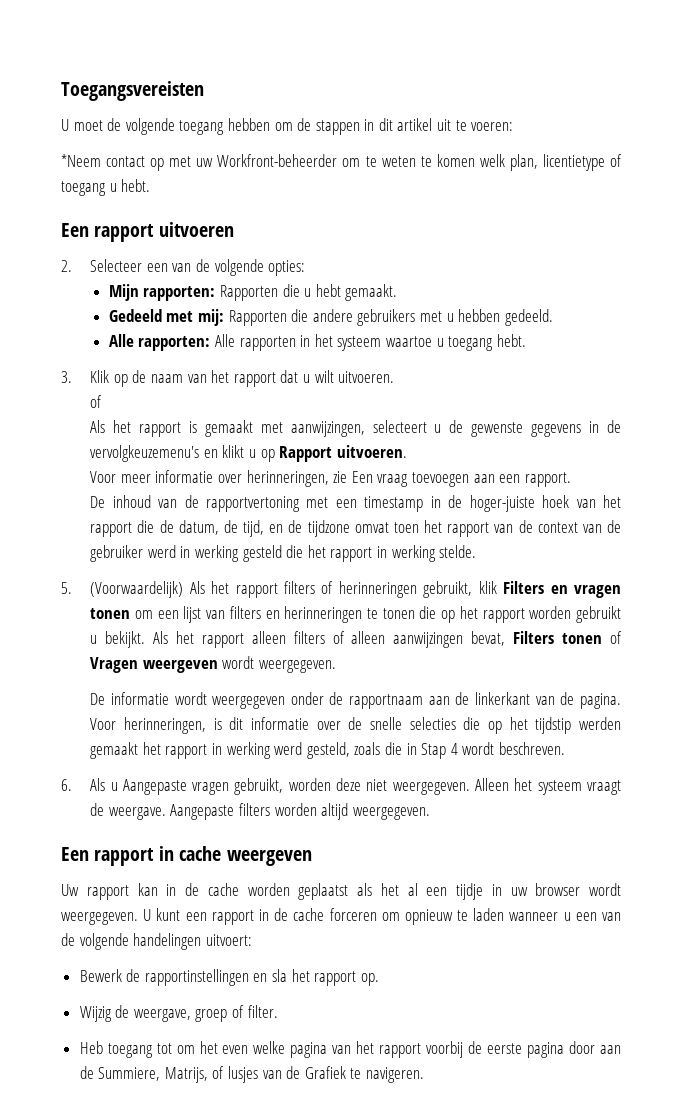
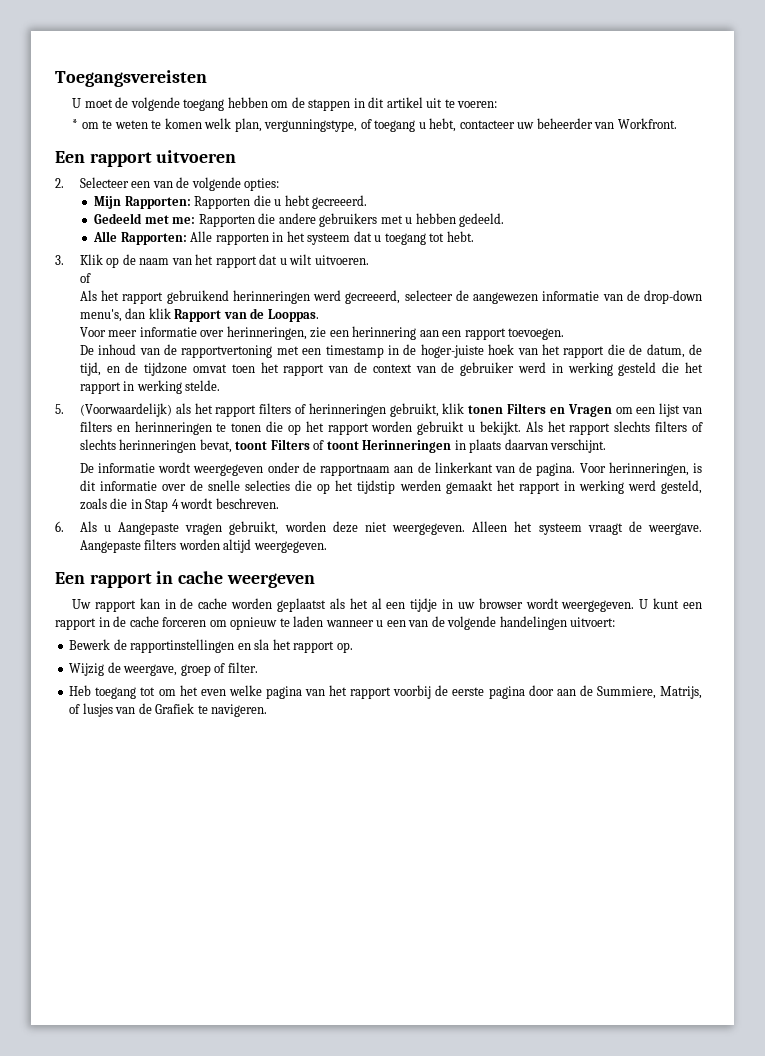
[61,154,338,171] *Neem contact op met uw Workfront-beheerder -> [72,119,79,129] *
[542,154,605,171] licentietype -> [264,119,358,132] vergunningstype,
[121,179,151,192] hebt. -> [429,118,677,132] hebt, contacteer uw beheerder van Workfront.
[143,286,216,301] rapporten: -> [124,196,191,209] Rapporten:
[345,284,398,301] gemaakt. -> [312,195,368,209] gecreeerd.
[198,309,225,326] mij: -> [172,217,196,224] me:
[138,336,211,351] rapporten: -> [120,232,187,245] Rapporten:
[386,336,433,347] waartoe -> [353,231,372,242] dat
(494, 343) none -> [429,233,445,242] tot
[188,420,622,437] [90,445,407,462] is gemaakt met aanwijzingen, selecteert u de gewenste gegevens in de vervolgkeuzemenu's en klikt u op Rapport uitvoeren. -> [166,290,702,304] [79,308,319,322] gebruikend herinneringen werd gecreeerd, selecteer de aangewezen informatie van de drop-down menu's, dan klik Rapport van de Looppas.
[351,471,571,487] Een vraag toevoegen aan een rapport. -> [329,326,565,340] een herinnering aan een rapport toevoegen.
[189,581,205,594] Als -> [175,403,191,414] als
(497, 587) none -> [468,405,504,414] tonen
[574,585,621,598] [90,608,131,619] vragen tonen -> [567,404,612,417] Vragen
[251,631,623,648] [90,656,336,673] alleen filters of alleen aanwijzingen bevat, Filters tonen of Vragen weergeven wordt weergegeven. -> [614,421,703,432] [79,439,607,453] slechts filters of slechts herinneringen bevat, toont Filters of toont Herinneringen in plaats daarvan verschijnt.

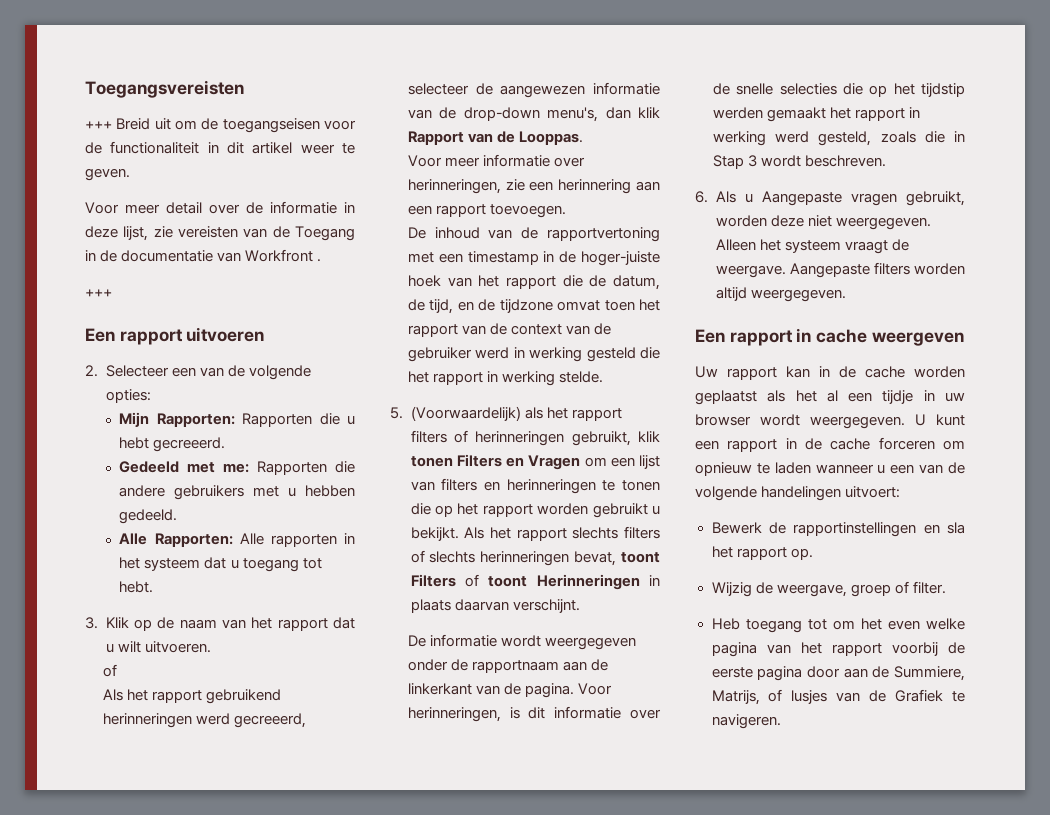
[72,97,498,111] [72,118,677,132] U moet de volgende toegang hebben om de stappen in dit artikel uit te voeren: // * om te weten te komen welk plan, vergunningstype, of toegang u hebt, contacteer uw beheerder van Workfront. -> [85,118,356,133] [85,141,356,154] [85,168,130,181] [85,201,355,214] [85,226,355,241] [85,249,322,262] [85,289,112,297] +++ Breid uit om de toegangseisen voor de functionaliteit in dit artikel weer te geven. // Voor meer detail over de informatie in deze lijst, zie vereisten van de Toegang in de documentatie van Workfront . // +++
[171,499,179,509] 4 -> [747,155,757,167] 3

